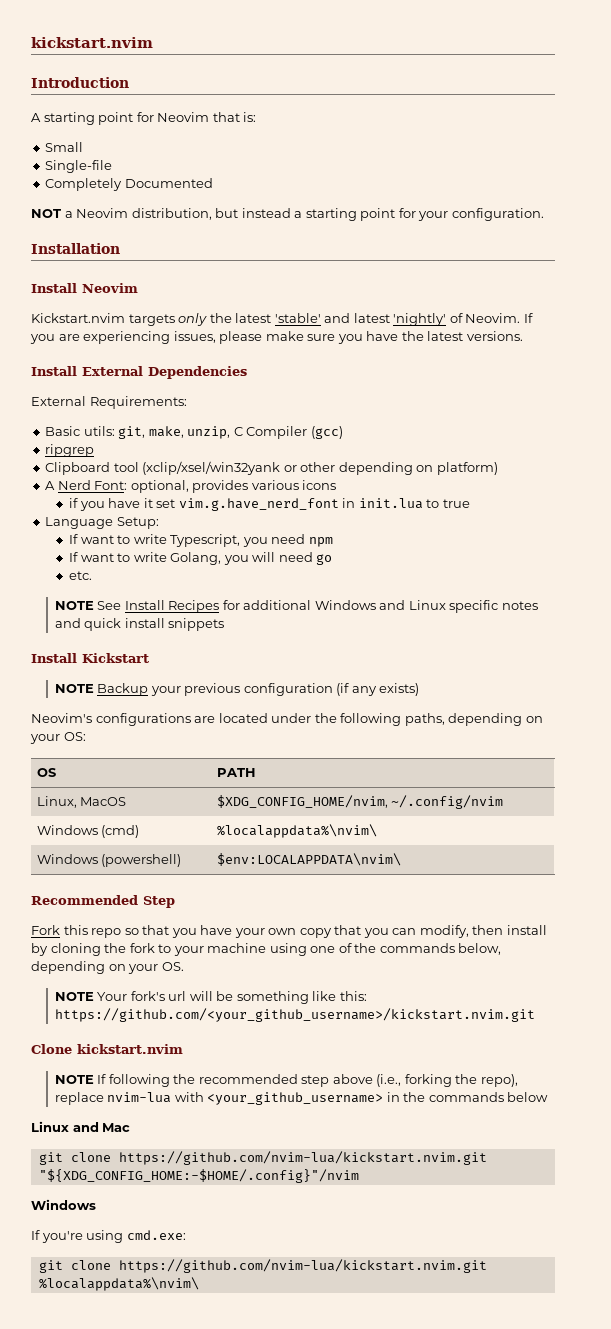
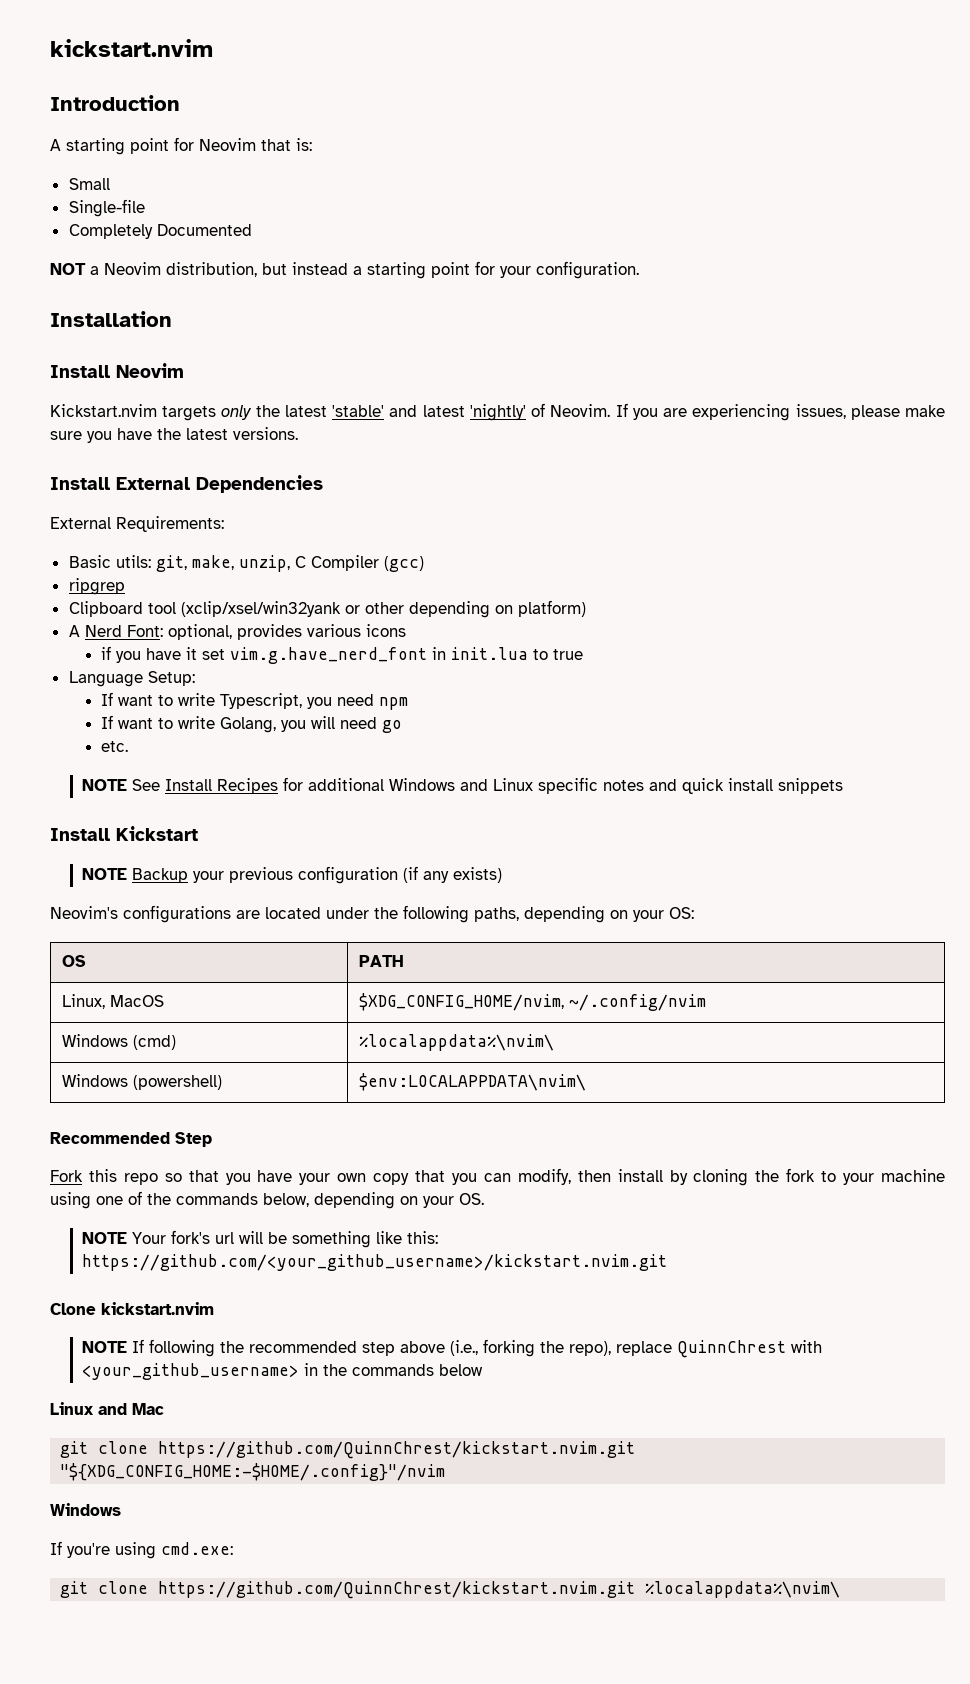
[107,1092,172,1103] nvim-lua -> [677,1340,787,1358] QuinnChrest
[118,1151,487,1165] https://github.com/nvim-lua/kickstart.nvim.git -> [158,1441,636,1459] https://github.com/QuinnChrest/kickstart.nvim.git
[118,1259,487,1273] https://github.com/nvim-lua/kickstart.nvim.git -> [158,1581,636,1599] https://github.com/QuinnChrest/kickstart.nvim.git

